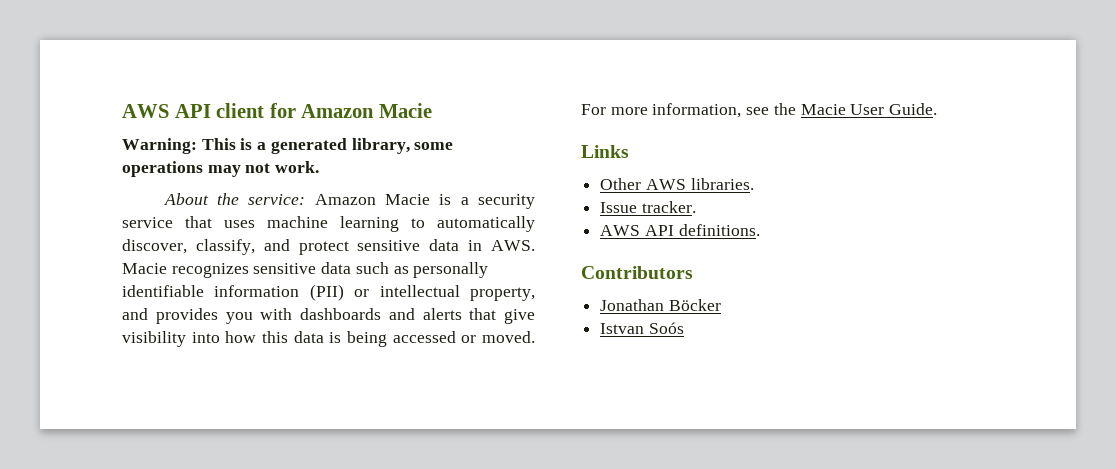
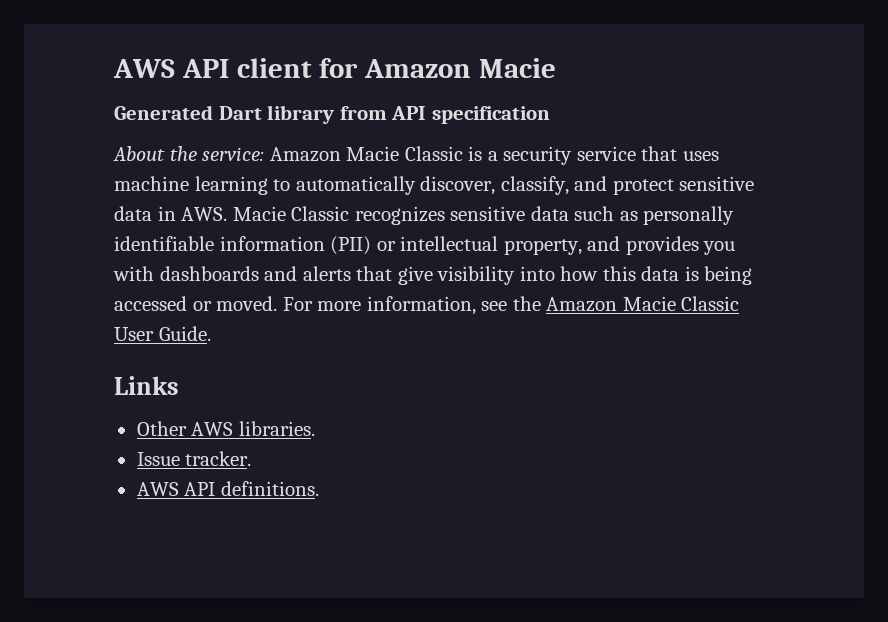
[122,138,454,154] [122,161,320,177] Warning: This is a generated library, some operations may not work. -> [114,105,550,124] Generated Dart library from API specification
(430, 199) none -> [404,146,463,161] Classic
(167, 268) none -> [291,206,350,221] Classic
[800,104,846,115] Macie -> [546,296,740,312] Amazon Macie Classic
[581,266,693,279] [600,299,721,311] [600,322,684,334] // Contributors // Jonathan Böcker // Istvan Soós -> (319, 488) none

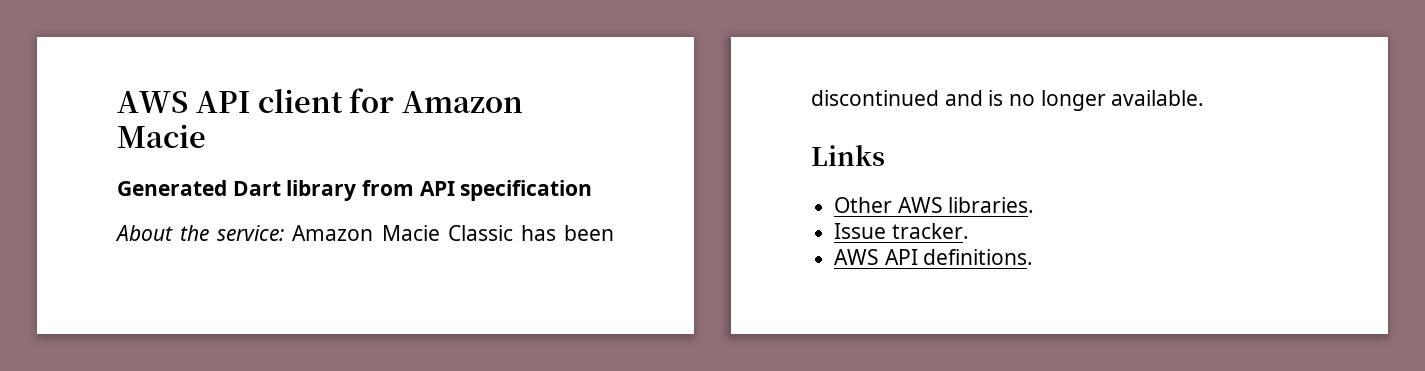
[468,146,719,165] [114,176,755,195] [114,206,735,225] [114,236,736,255] [113,266,753,285] [114,296,740,315] [114,326,211,341] is a security service that uses machine learning to automatically discover, classify, and protect sensitive data in AWS. Macie Classic recognizes sensitive data such as personally identifiable information (PII) or intellectual property, and provides you with dashboards and alerts that give visibility into how this data is being accessed or moved. For more information, see the Amazon Macie Classic User Guide. -> [520,225,615,241] [811,90,1205,111] has been discontinued and is no longer available.

